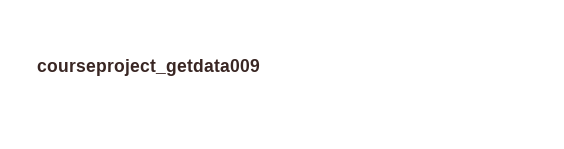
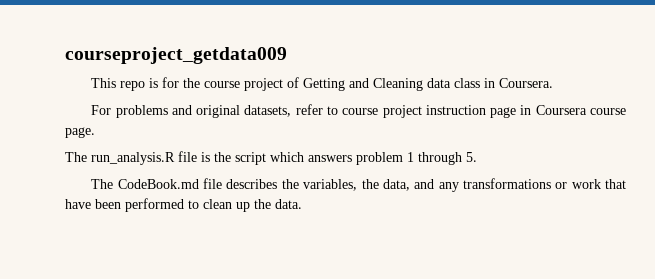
(260, 67) none -> [91,77,554,91] [91,104,626,118] [65,127,95,138] [65,151,477,165] [91,178,626,192] [65,198,302,212] // This repo is for the course project of Getting and Cleaning data class in Coursera. // For problems and original datasets, refer to course project instruction page in Coursera course page. // The run_analysis.R file is the script which answers problem 1 through 5. // The CodeBook.md file describes the variables, the data, and any transformations or work that have been performed to clean up the data.

